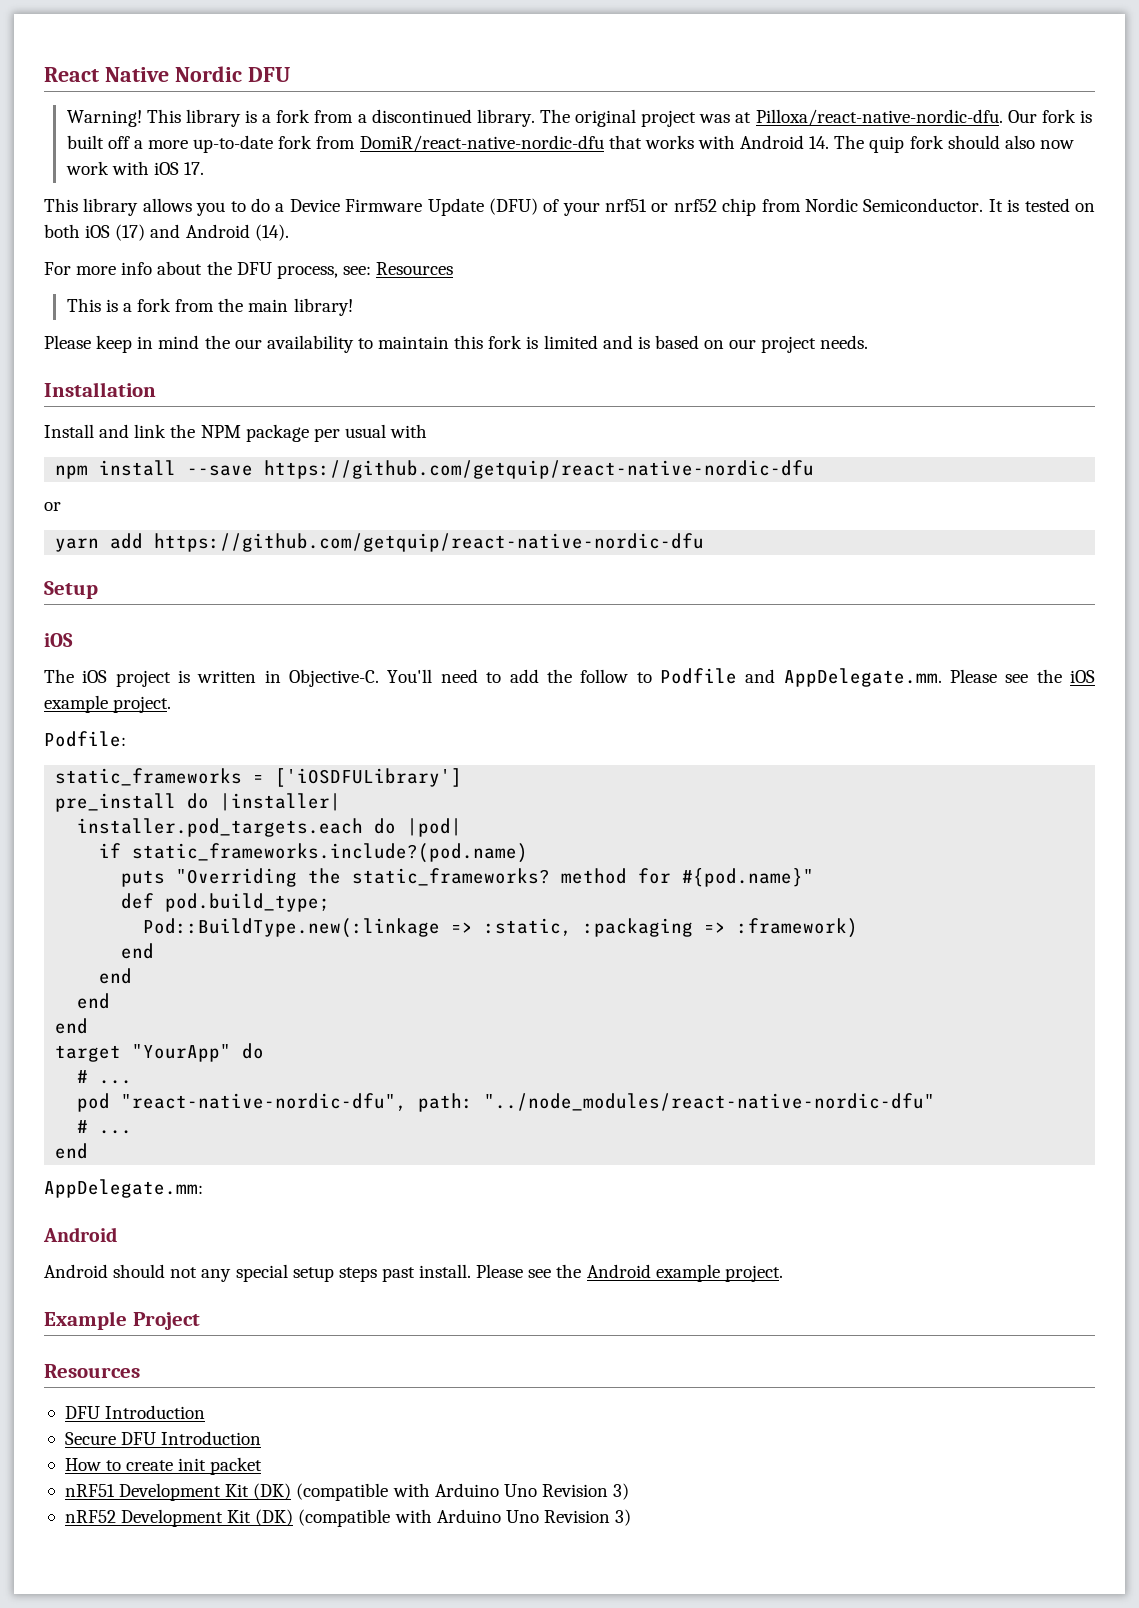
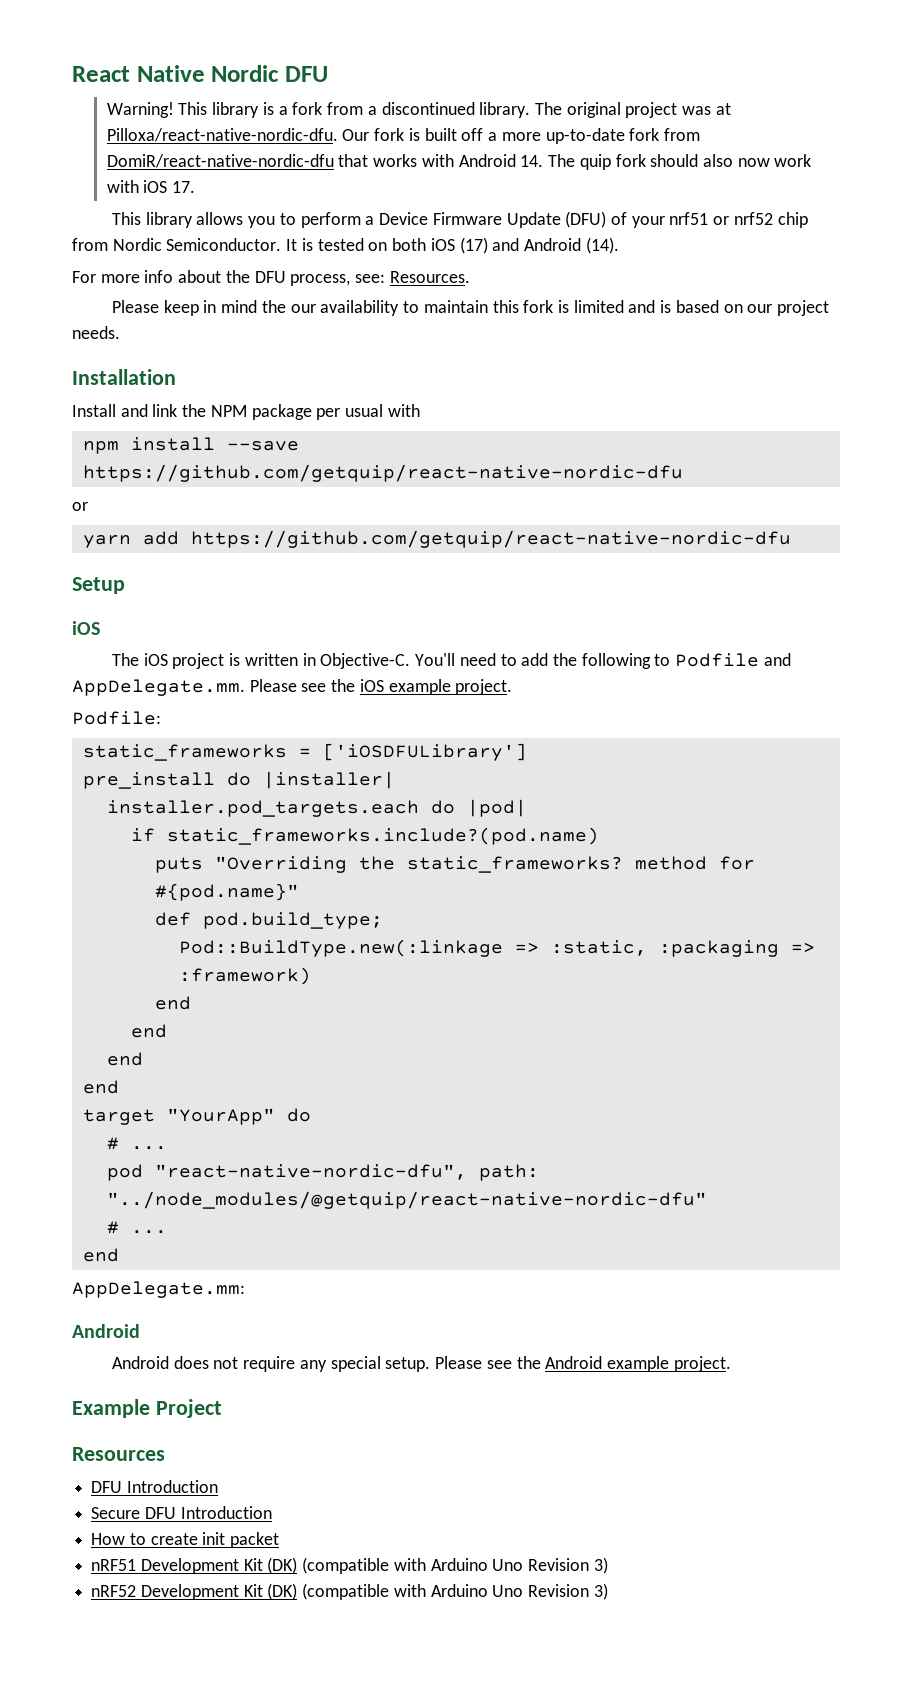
[250,198,270,212] do -> [300,212,361,228] perform
[376,262,454,275] [66,298,353,316] Resources // This is a fork from the main library! -> [389,271,470,283] Resources.
[580,669,629,683] follow -> [581,653,651,669] following
[484,1093,936,1111] "../node_modules/react-native-nordic-dfu" -> [106,1191,707,1209] "../node_modules/@getquip/react-native-nordic-dfu"
[113,1264,472,1282] should not any special setup steps past install. -> [173,1356,431,1372] does not require any special setup.

